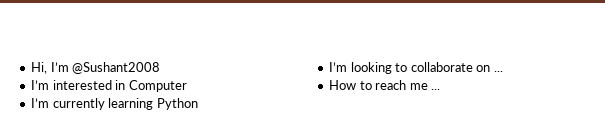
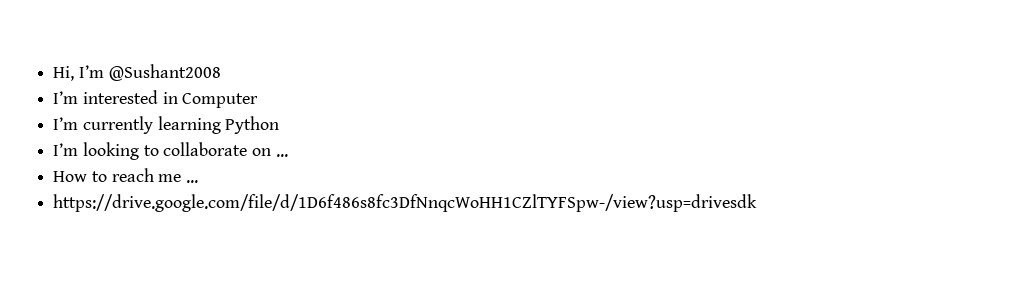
(441, 89) none -> [53,194,758,212] // https://drive.google.com/file/d/1D6f486s8fc3DfNnqcWoHH1CZlTYFSpw-/view?usp=drivesdk

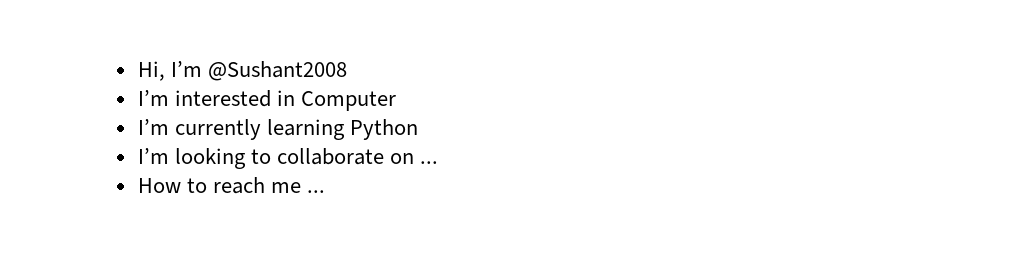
[53,194,758,212] // https://drive.google.com/file/d/1D6f486s8fc3DfNnqcWoHH1CZlTYFSpw-/view?usp=drivesdk -> (326, 191) none

